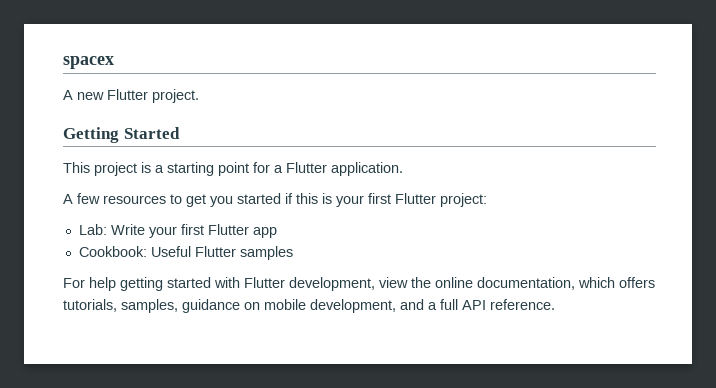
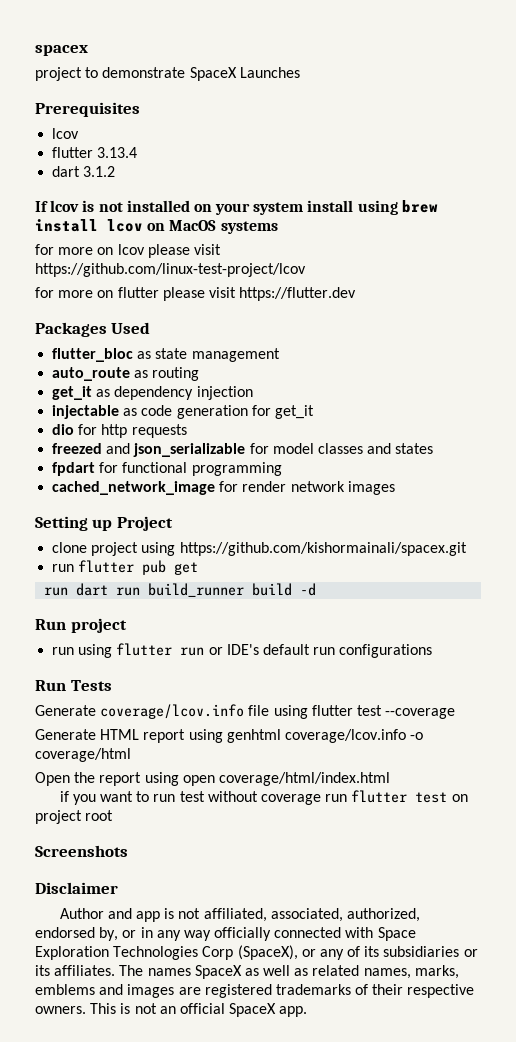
[63,89,199,103] [63,127,180,143] [63,162,403,176] [63,193,487,207] [78,224,277,238] [78,246,293,260] [63,277,655,291] [63,299,555,313] A new Flutter project. // Getting Started // This project is a starting point for a Flutter application. // A few resources to get you started if this is your first Flutter project: // Lab: Write your first Flutter app // Cookbook: Useful Flutter samples // For help getting started with Flutter development, view the online documentation, which offers tutorials, samples, guidance on mobile development, and a full API reference. -> [35,67,300,81] [35,102,140,117] [52,128,80,139] [52,147,138,158] [52,166,116,177] [35,200,438,215] [35,219,278,234] [35,244,221,258] [35,263,306,277] [35,287,357,301] [35,322,151,337] [52,348,280,362] [52,367,200,381] [52,386,253,400] [52,405,314,419] [52,424,187,438] [52,443,434,457] [52,462,282,476] [52,481,395,495] [35,516,173,531] [52,542,467,556] [52,560,199,575] [44,583,317,597] [35,618,127,633] [52,643,433,658] [35,680,112,691] [35,704,456,719] [35,729,424,743] [35,748,131,762] [35,772,390,786] [59,790,468,805] [35,810,114,824] [35,845,128,857] [35,882,118,894] [59,908,421,922] [35,927,416,941] [35,945,478,960] [35,965,459,979] [35,984,475,998] [35,1003,308,1017] project to demonstrate SpaceX Launches // Prerequisites // lcov // flutter 3.13.4 // dart 3.1.2 // If lcov is not installed on your system install using brew install lcov on MacOS systems // for more on lcov please visit https://github.com/linux-test-project/lcov // for more on flutter please visit https://flutter.dev // Packages Used // flutter_bloc as state management // auto_route as routing // get_it as dependency injection // injectable as code generation for get_it // dio for http requests // freezed and json_serializable for model classes and states // fpdart for functional programming // cached_network_image for render network images // Setting up Project // clone project using https://github.com/kishormainali/spacex.git // run flutter pub get // run dart run build_runner build -d // Run project // run using flutter run or IDE's default run configurations // Run Tests // Generate coverage/lcov.info file using flutter test --coverage // Generate HTML report using genhtml coverage/lcov.info -o coverage/html // Open the report using open coverage/html/index.html // if you want to run test without coverage run flutter test on project root // Screenshots // Disclaimer // Author and app is not affiliated, associated, authorized, endorsed by, or in any way officially connected with Space Exploration Technologies Corp (SpaceX), or any of its subsidiaries or its affiliates. The names SpaceX as well as related names, marks, emblems and images are registered trademarks of their respective owners. This is not an official SpaceX app.

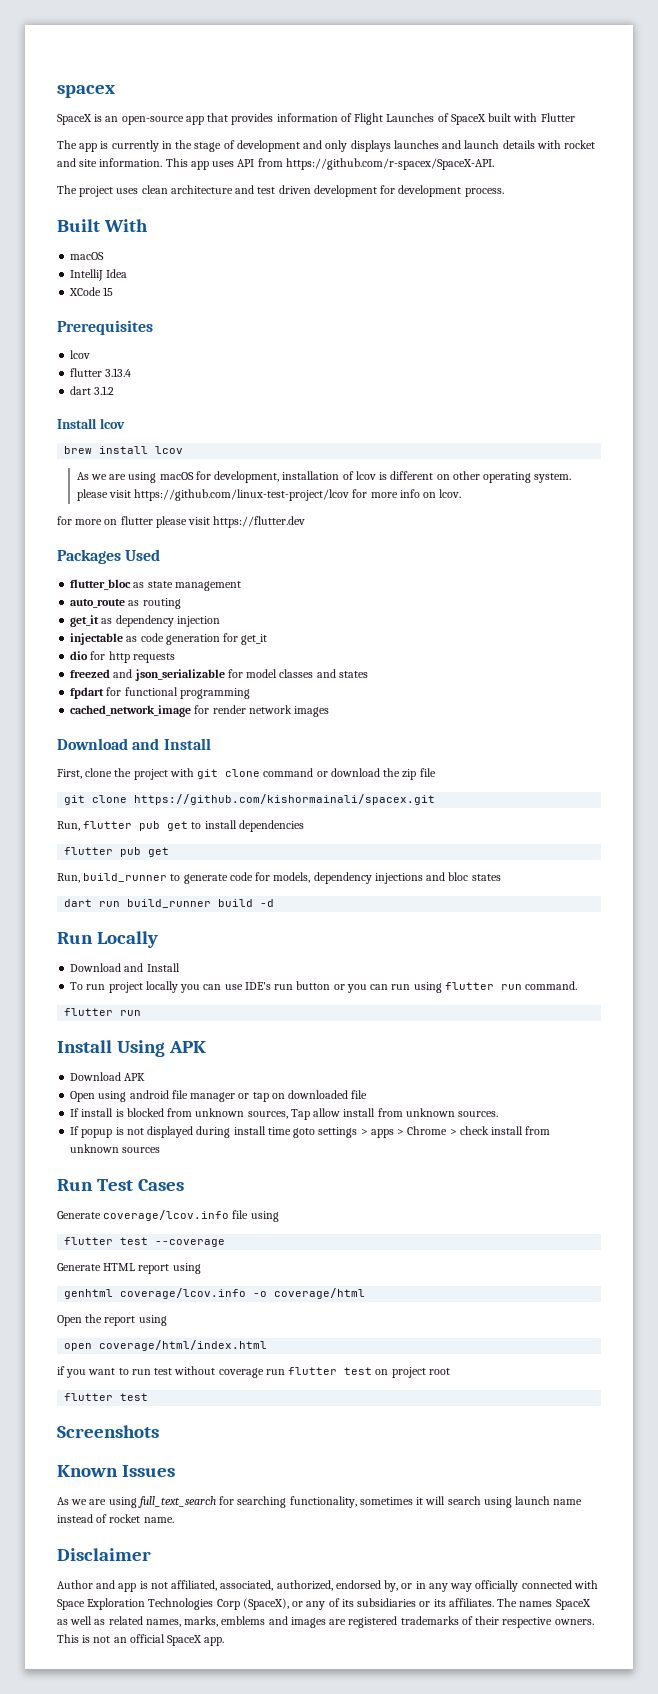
[35,67,300,81] project to demonstrate SpaceX Launches -> [57,113,575,125] [57,140,596,152] [57,158,494,170] [57,185,504,197] [57,219,148,232] [70,252,105,260] [70,269,128,281] [69,287,114,296] SpaceX is an open-source app that provides information of Flight Launches of SpaceX built with Flutter // The app is currently in the stage of development and only displays launches and launch details with rocket and site information. This app uses API from https://github.com/r-spacex/SpaceX-API. // The project uses clean architecture and test driven development for development process. // Built With // macOS // IntelliJ Idea // XCode 15
[35,200,438,215] [35,219,278,234] [35,244,221,258] [35,263,306,277] If lcov is not installed on your system install using brew install lcov on MacOS systems // for more on lcov please visit https://github.com/linux-test-project/lcov -> [57,418,125,429] [64,446,184,454] [76,471,572,483] [76,489,462,501] Install lcov // brew install lcov // As we are using macOS for development, installation of lcov is different on other operating system. please visit https://github.com/linux-test-project/lcov for more info on lcov.
[35,516,173,531] [52,542,467,556] [52,560,199,575] [44,587,69,596] Setting up Project // clone project using https://github.com/kishormainali/spacex.git // run flutter pub get // run -> [57,738,211,750] [57,768,436,780] [64,794,436,805] [57,820,304,832] [64,847,170,857] [57,872,501,884] Download and Install // First, clone the project with git clone command or download the zip file // git clone https://github.com/kishormainali/spacex.git // Run, flutter pub get to install dependencies // flutter pub get // Run, build_runner to generate code for models, dependency injections and bloc states //
[70,618,127,633] [52,643,433,658] [35,680,112,691] project // run using flutter run or IDE's default run configurations // Run Tests -> [96,931,158,948] [70,963,180,972] [70,981,578,993] [64,1008,142,1016] [57,1040,206,1057] [70,1072,146,1081] [70,1090,368,1102] [70,1108,499,1120] [70,1126,551,1138] [70,1144,161,1153] [57,1179,184,1191] Locally // Download and Install // To run project locally you can use IDE's run button or you can run using flutter run command. // flutter run // Install Using APK // Download APK // Open using android file manager or tap on downloaded file // If install is blocked from unknown sources, Tap allow install from unknown sources. // If popup is not displayed during install time goto settings > apps > Chrome > check install from unknown sources // Run Test Cases
(308, 712) none -> (279, 1216) //
(223, 736) none -> (201, 1268) //
(179, 779) none -> (167, 1320) //
(114, 815) none -> [64,1393,149,1401] // flutter test
(128, 851) none -> [57,1465,175,1477] [57,1496,583,1508] [57,1514,174,1523] // Known Issues // As we are using full_text_search for searching functionality, sometimes it will search using launch name instead of rocket name.

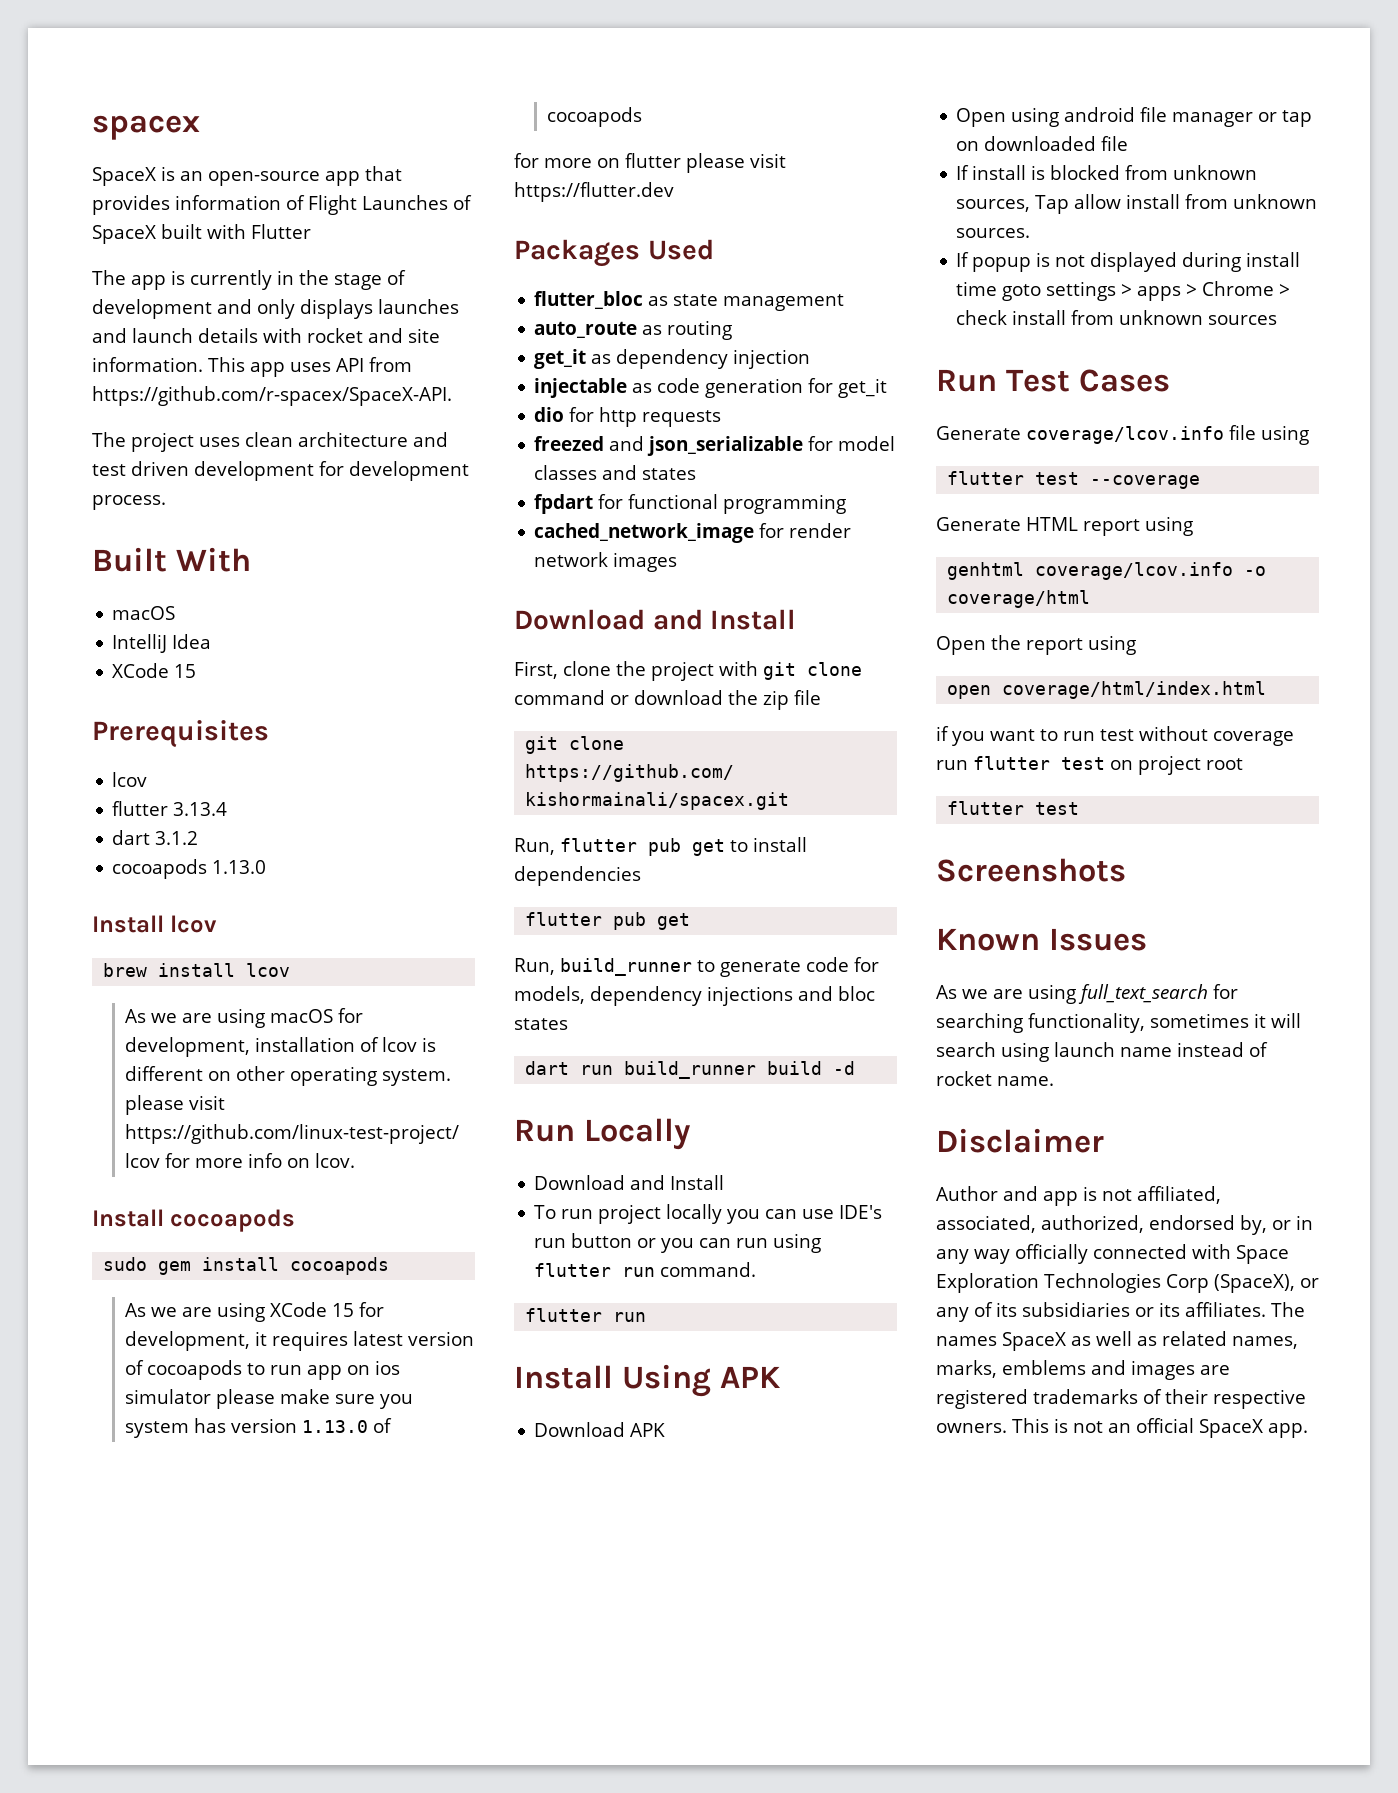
(115, 390) none -> [112,859,267,879] // cocoapods 1.13.0
(462, 493) none -> [92,1209,296,1232] [103,1257,390,1275] [125,1302,385,1322] [125,1331,475,1351] [125,1360,401,1380] [125,1389,414,1409] [125,1418,393,1438] [547,107,643,127] // Install cocoapods // sudo gem install cocoapods // As we are using XCode 15 for development, it requires latest version of cocoapods to run app on ios simulator please make sure you system has version 1.13.0 of cocoapods

